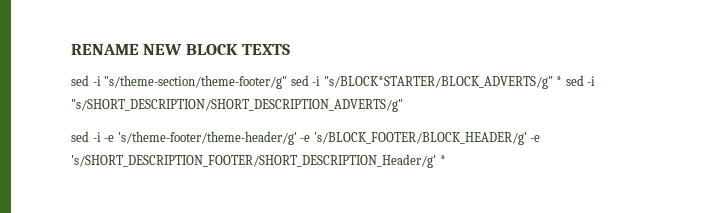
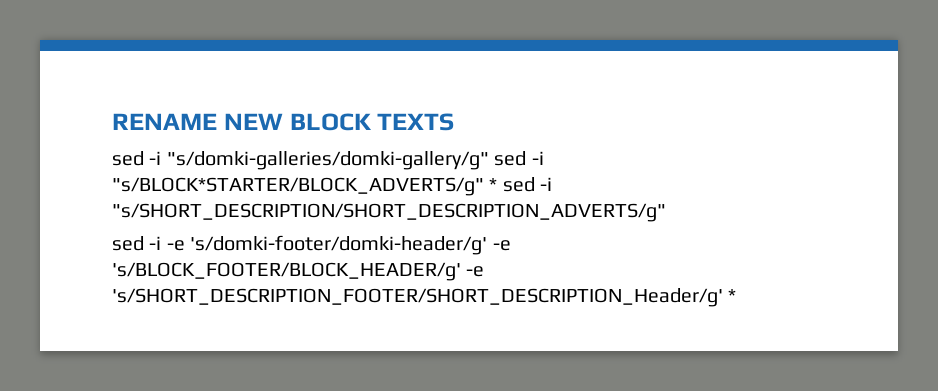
[104,75,288,89] "s/theme-section/theme-footer/g" -> [166,151,489,170] "s/domki-galleries/domki-gallery/g"
[117,131,297,145] 's/theme-footer/theme-header/g' -> [190,235,488,255] 's/domki-footer/domki-header/g'

